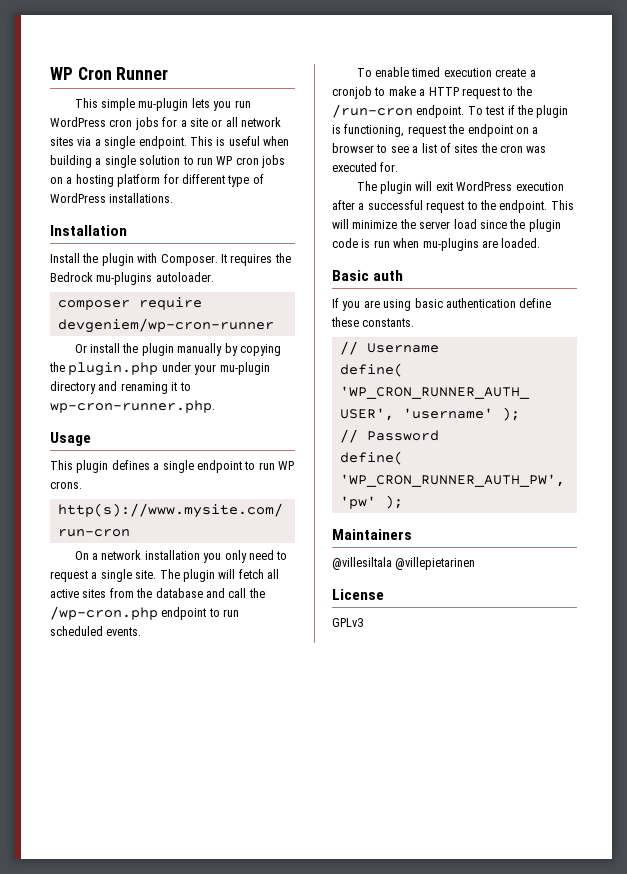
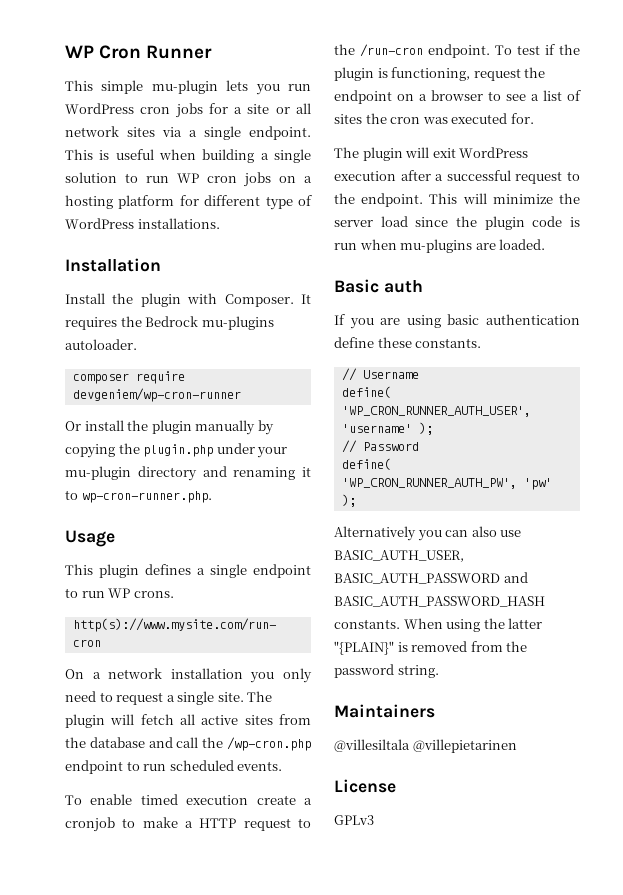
(403, 502) none -> [334,526,522,541] [334,550,464,562] [334,572,528,584] [334,596,545,607] [334,618,543,632] [334,641,528,655] [334,664,439,678] // Alternatively you can also use BASIC_AUTH_USER, BASIC_AUTH_PASSWORD and BASIC_AUTH_PASSWORD_HASH constants. When using the latter "{PLAIN}" is removed from the password string.

